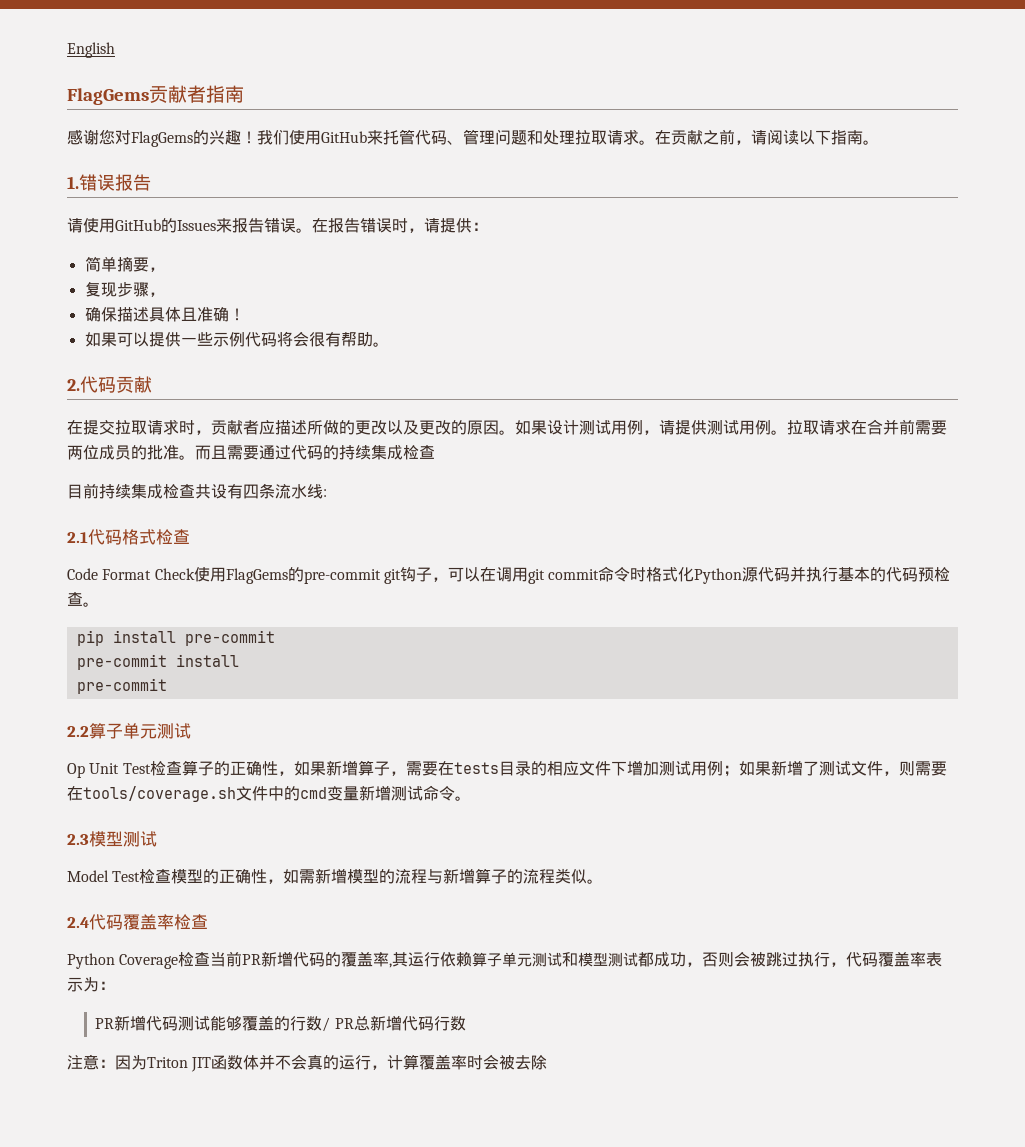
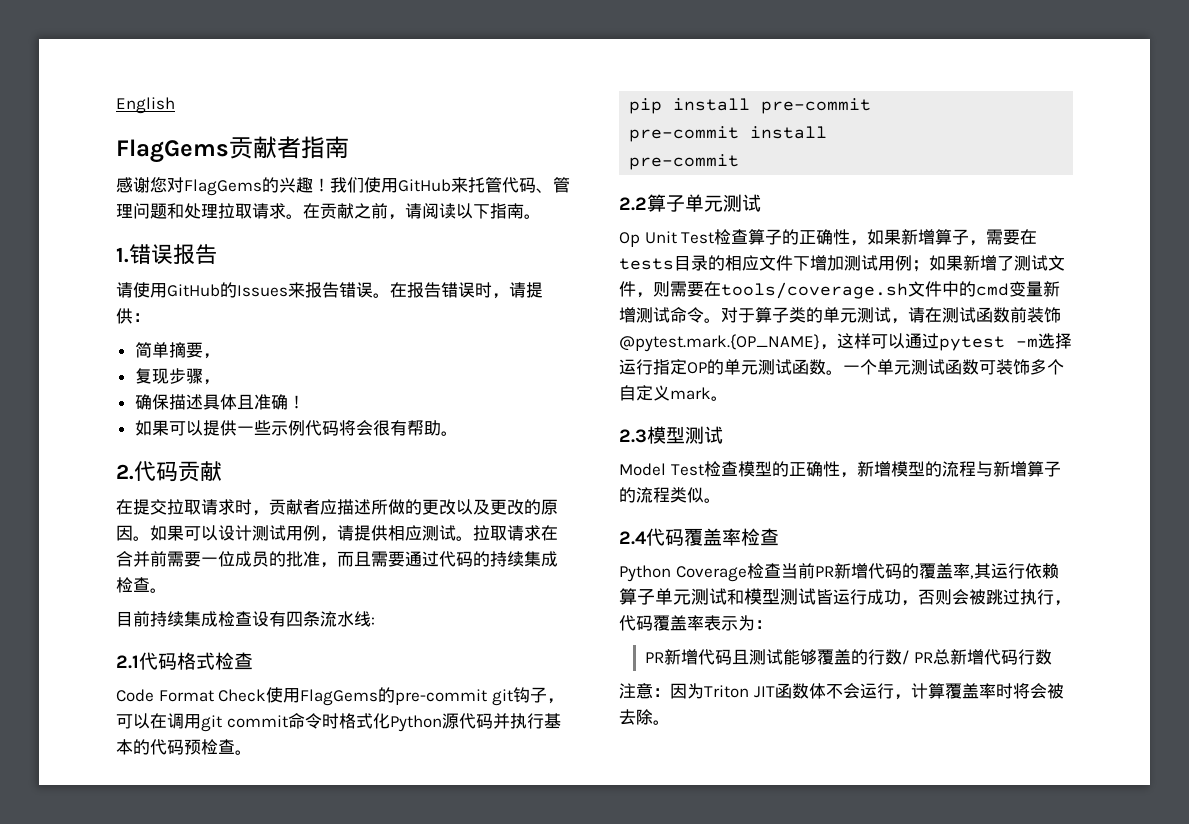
(547, 427) none -> [184,525,218,541] 可以
[707,420,771,435] 测试用例 -> [388,525,456,541] 相应测试
[67,445,83,460] 两 -> [201,557,218,565] 一
[179,455,195,460] 。 -> [320,562,337,568] ，
(435, 452) none -> [150,588,167,593] 。
[195,484,211,499] 共 -> (252, 618) none
(471, 798) none -> [721,307,1061,324] [619,333,1072,352] [619,359,1064,375] [619,385,728,401] 对于算子类的单元测试，请在测试函数前装饰@pytest.mark.{OP_NAME}，这样可以通过pytest -m选择运行指定OP的单元测试函数。一个单元测试函数可装饰多个自定义mark。
[283,869,316,884] 如需 -> (857, 475) none
[638,952,655,967] 都 -> [816,589,867,605] 皆运行
(179, 1023) none -> [732,649,750,665] 且
[259,1054,340,1070] 并不会真的 -> [825,683,860,699] 不会
(484, 1062) none -> [1012,683,1030,699] 将
(548, 1062) none -> [653,720,670,725] 。

